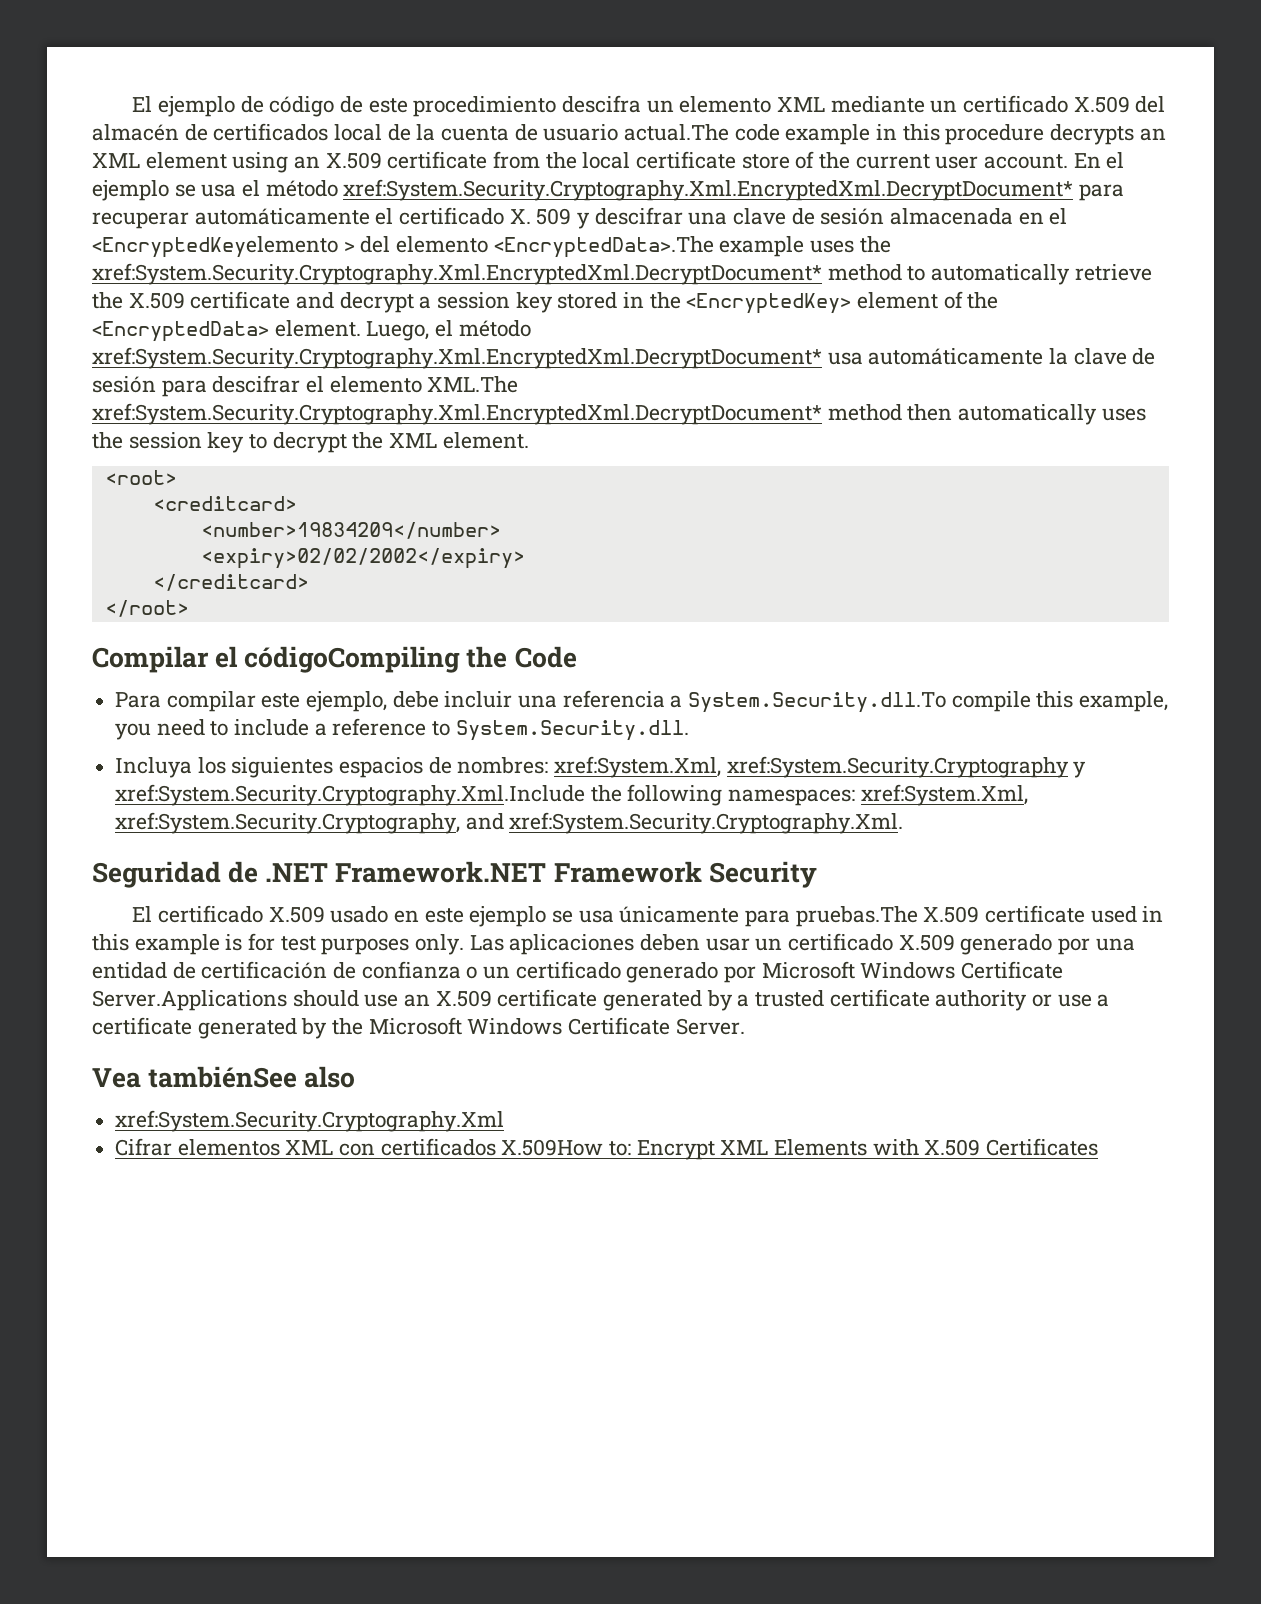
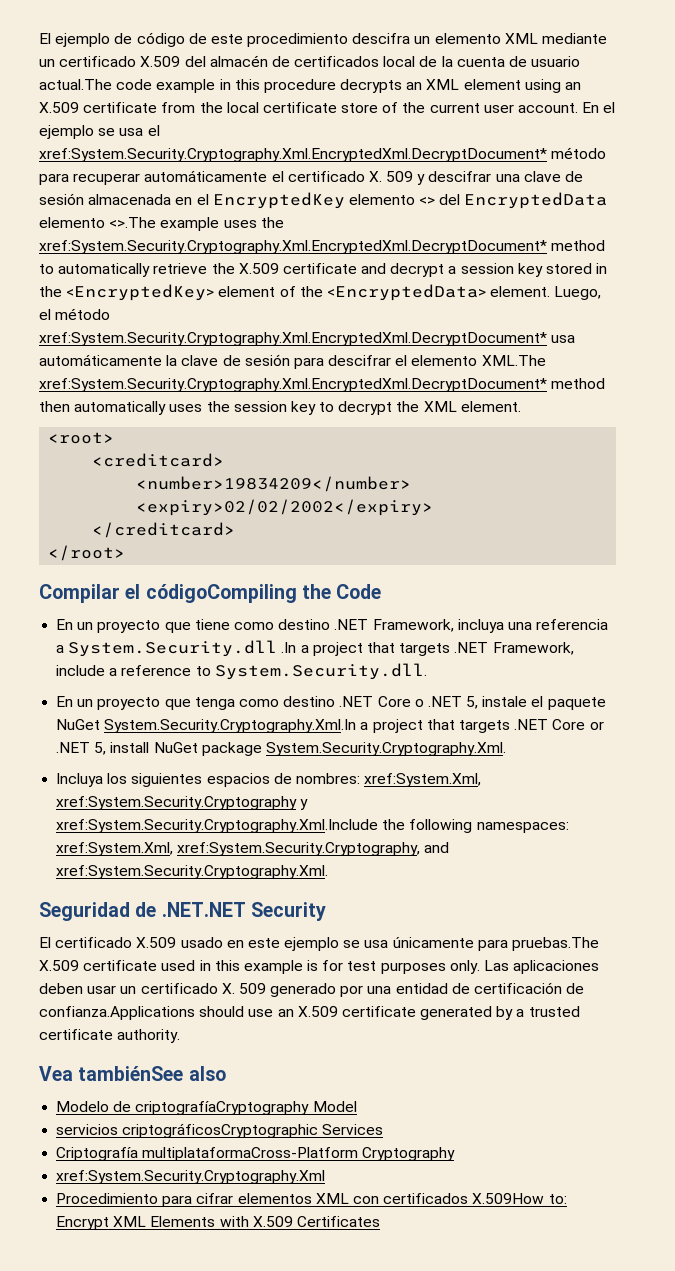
[265,179,1074,201] método xref:System.Security.Cryptography.Xml.EncryptedXml.DecryptDocument* -> [39,147,607,162] xref:System.Security.Cryptography.Xml.EncryptedXml.DecryptDocument* método
[92,236,714,258] <EncryptedKeyelemento > del elemento <EncryptedData>.The -> [212,192,608,209] [39,217,157,228] EncryptedKey elemento <> del EncryptedData elemento <>.The
[115,690,1169,713] [115,719,229,740] Para compilar este ejemplo, debe incluir una referencia a System.Security.dll.To compile this example, you need to -> [56,619,609,633] [56,640,574,657] En un proyecto que tiene como destino .NET Framework, incluya una referencia a System.Security.dll .In a project that targets .NET Framework,
(689, 730) none -> [56,696,606,710] [56,719,604,733] [56,742,506,756] // En un proyecto que tenga como destino .NET Core o .NET 5, instale el paquete NuGet System.Security.Cryptography.Xml.In a project that targets .NET Core or .NET 5, install NuGet package System.Security.Cryptography.Xml.
[265,861,702,883] .NET Framework.NET Framework -> [161,902,246,917] .NET.NET
[898,934,955,951] X.509 -> [221,983,266,994] X. 509
[361,961,1064,983] [92,990,287,1011] confianza o un certificado generado por Microsoft Windows Certificate Server.Applications -> [39,1006,195,1020] confianza.Applications
[935,990,1110,1011] [92,1017,745,1039] [92,1066,356,1088] [115,1110,505,1132] [115,1138,173,1156] authority or use a certificate generated by the Microsoft Windows Certificate Server. // Vea tambiénSee also // xref:System.Security.Cryptography.Xml // Cifrar -> [117,1029,181,1043] [39,1066,226,1081] [56,1101,357,1115] [56,1123,384,1138] [56,1147,456,1161] [56,1170,326,1184] [56,1193,234,1207] authority. // Vea tambiénSee also // Modelo de criptografíaCryptography Model // servicios criptográficosCryptographic Services // Criptografía multiplataformaCross-Platform Cryptography // xref:System.Security.Cryptography.Xml // Procedimiento para cifrar

